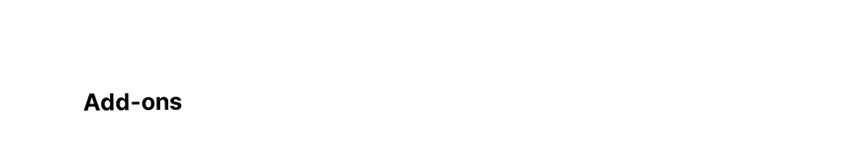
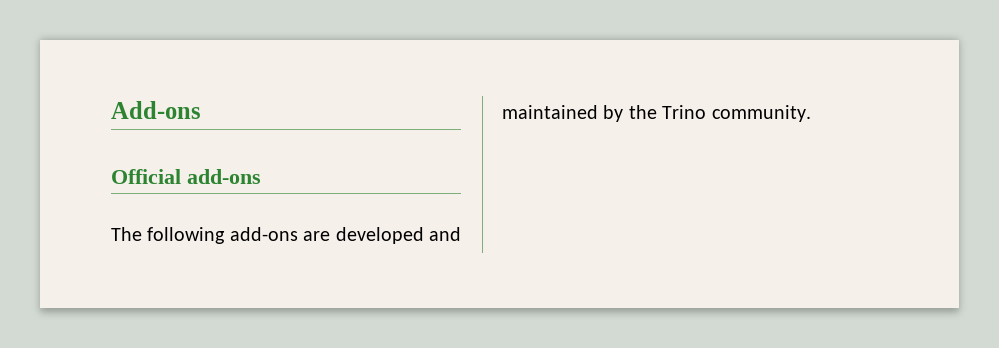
(183, 102) none -> [111,169,261,184] [111,227,461,244] [502,105,811,122] // Official add-ons // The following add-ons are developed and maintained by the Trino community.

